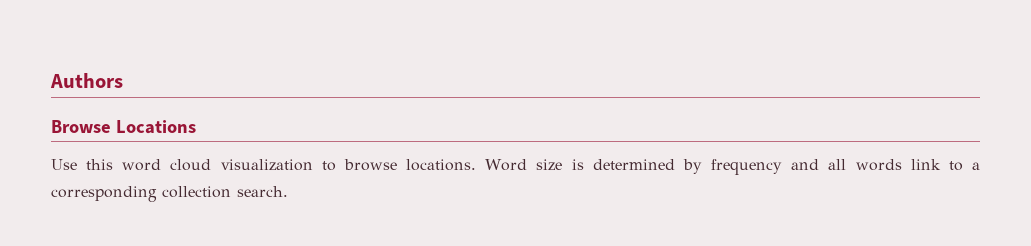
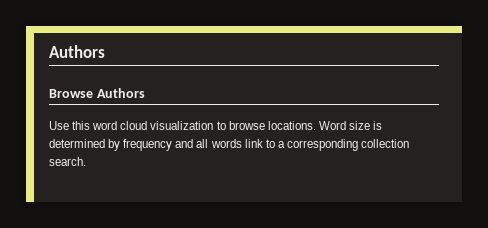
[115,120,196,134] Locations -> [96,88,145,98] Authors

